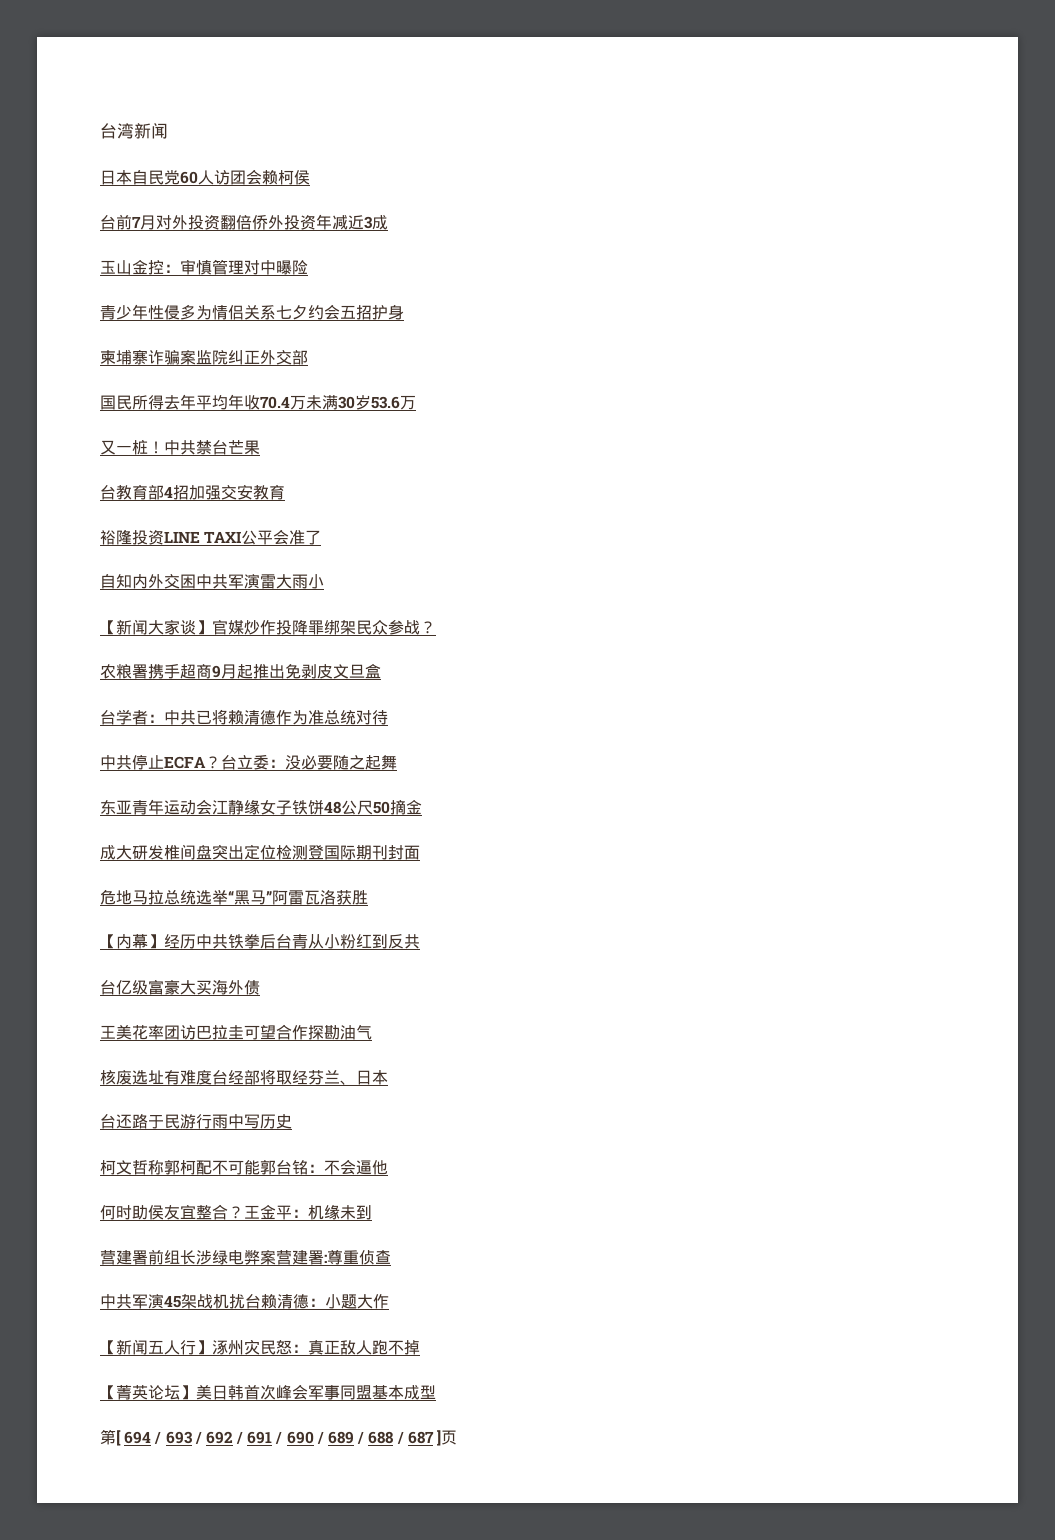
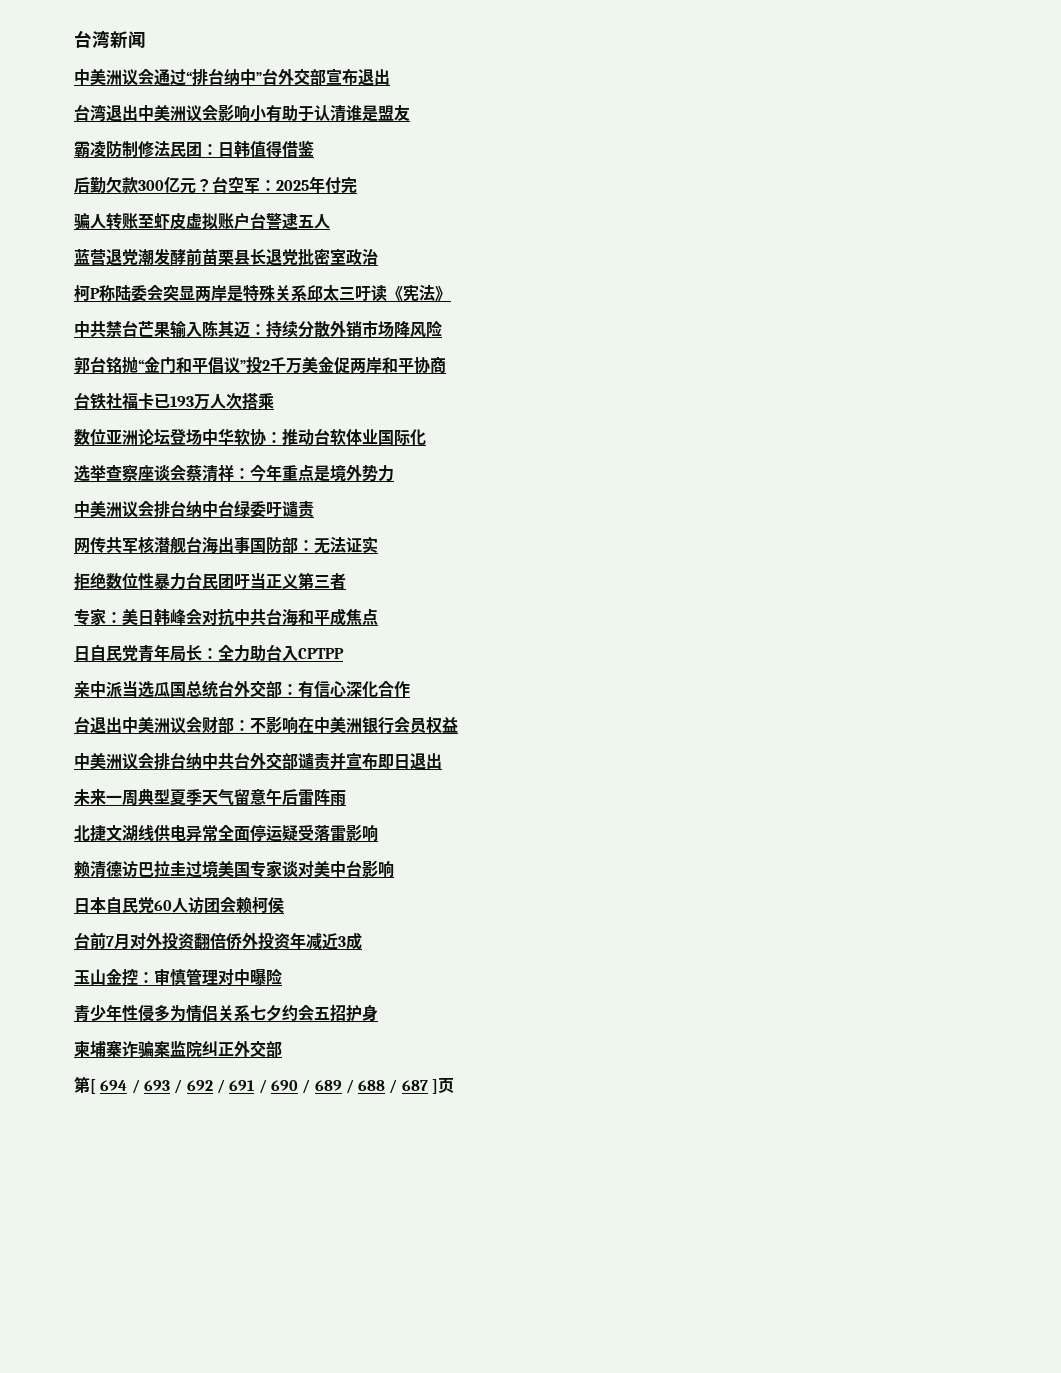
(168, 131) none -> [74,68,390,86] [74,104,410,122] [74,140,314,158] [74,176,357,194] [74,212,330,230] [74,248,378,266] [74,284,451,302] [74,320,442,338] [74,356,446,374] [74,392,274,410] [74,428,426,446] [74,464,394,482] [74,500,314,518] [74,536,378,554] [74,572,346,590] [74,608,378,626] [74,644,344,662] [74,680,410,698] [74,716,458,734] [74,752,442,770] [74,788,346,806] [74,824,378,842] [74,860,394,878] // 中美洲议会通过“排台纳中”台外交部宣布退出 // 台湾退出中美洲议会影响小有助于认清谁是盟友 // 霸凌防制修法民团：日韩值得借鉴 // 后勤欠款300亿元？台空军：2025年付完 // 骗人转账至虾皮虚拟账户台警逮五人 // 蓝营退党潮发酵前苗栗县长退党批密室政治 // 柯P称陆委会突显两岸是特殊关系邱太三吁读《宪法》 // 中共禁台芒果输入陈其迈：持续分散外销市场降风险 // 郭台铭抛“金门和平倡议”投2千万美金促两岸和平协商 // 台铁社福卡已193万人次搭乘 // 数位亚洲论坛登场中华软协：推动台软体业国际化 // 选举查察座谈会蔡清祥：今年重点是境外势力 // 中美洲议会排台纳中台绿委吁谴责 // 网传共军核潜舰台海出事国防部：无法证实 // 拒绝数位性暴力台民团吁当正义第三者 // 专家：美日韩峰会对抗中共台海和平成焦点 // 日自民党青年局长：全力助台入CPTPP // 亲中派当选瓜国总统台外交部：有信心深化合作 // 台退出中美洲议会财部：不影响在中美洲银行会员权益 // 中美洲议会排台纳中共台外交部谴责并宣布即日退出 // 未来一周典型夏季天气留意午后雷阵雨 // 北捷文湖线供电异常全面停运疑受落雷影响 // 赖清德访巴拉圭过境美国专家谈对美中台影响
[100,394,416,410] [100,439,260,455] [100,484,285,500] [100,529,322,545] [100,574,324,589] [100,619,436,635] [100,664,381,679] [100,709,388,725] [100,754,397,770] [100,799,422,815] [100,844,420,860] [100,889,368,905] [100,934,420,949] [100,979,260,995] [100,1024,372,1040] [100,1069,388,1085] [100,1114,292,1129] [100,1159,388,1175] [100,1204,372,1220] [100,1249,391,1265] [100,1294,389,1309] [100,1339,420,1355] [100,1384,436,1400] // 国民所得去年平均年收70.4万未满30岁53.6万 // 又一桩！中共禁台芒果 // 台教育部4招加强交安教育 // 裕隆投资LINE TAXI公平会准了 // 自知内外交困中共军演雷大雨小 // 【新闻大家谈】官媒炒作投降罪绑架民众参战？ // 农粮署携手超商9月起推出免剥皮文旦盒 // 台学者：中共已将赖清德作为准总统对待 // 中共停止ECFA？台立委：没必要随之起舞 // 东亚青年运动会江静缘女子铁饼48公尺50摘金 // 成大研发椎间盘突出定位检测登国际期刊封面 // 危地马拉总统选举“黑马”阿雷瓦洛获胜 // 【内幕】经历中共铁拳后台青从小粉红到反共 // 台亿级富豪大买海外债 // 王美花率团访巴拉圭可望合作探勘油气 // 核废选址有难度台经部将取经芬兰、日本 // 台还路于民游行雨中写历史 // 柯文哲称郭柯配不可能郭台铭：不会逼他 // 何时助侯友宜整合？王金平：机缘未到 // 营建署前组长涉绿电弊案营建署:尊重侦查 // 中共军演45架战机扰台赖清德：小题大作 // 【新闻五人行】涿州灾民怒：真正敌人跑不掉 // 【菁英论坛】美日韩首次峰会军事同盟基本成型 -> (282, 1049) none

